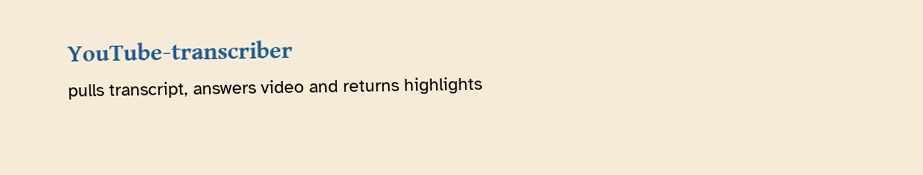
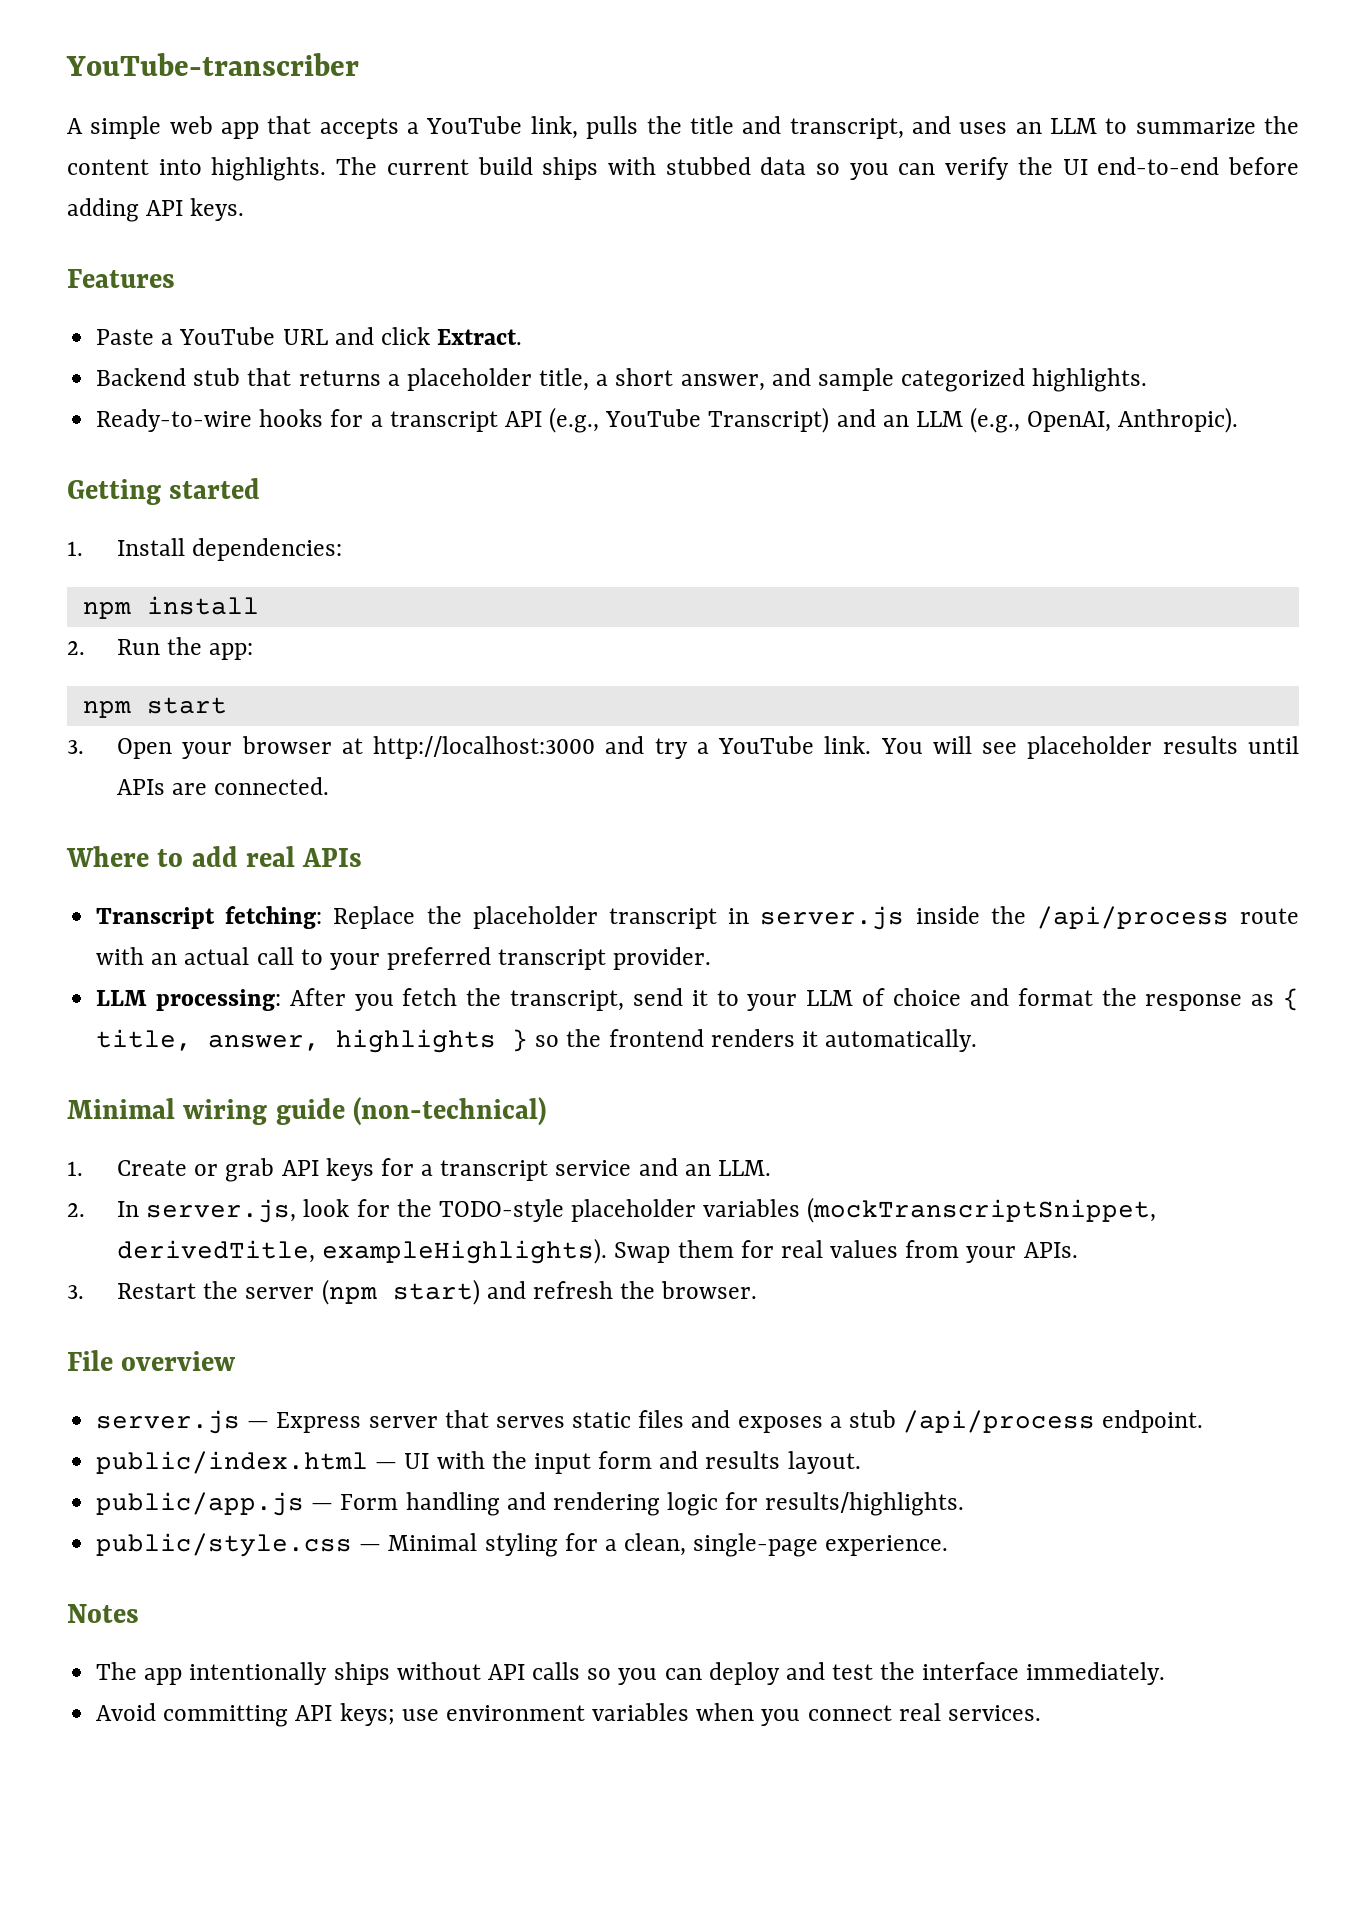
[67,76,483,100] pulls transcript, answers video and returns highlights -> [67,116,1299,139] [67,157,1300,181] [67,198,245,222] [67,269,175,288] [96,327,523,345] [96,368,1148,392] [96,407,1239,433] [67,478,261,505] [67,538,343,561] [82,596,259,619] [67,637,254,660] [82,697,227,718] [67,736,1299,759] [117,777,330,795] [66,846,363,867] [96,906,1299,930] [96,947,712,970] [96,988,1299,1011] [96,1029,978,1053] [67,1097,547,1126] [67,1158,771,1182] [67,1197,1157,1223] [117,1238,1078,1264] [67,1279,758,1305] [67,1350,236,1371] [96,1410,1204,1434] [96,1451,861,1474] [96,1492,965,1516] [96,1533,949,1557] [67,1604,139,1623] [96,1662,1166,1685] [96,1703,1041,1727] A simple web app that accepts a YouTube link, pulls the title and transcript, and uses an LLM to summarize the content into highlights. The current build ships with stubbed data so you can verify the UI end-to-end before adding API keys. // Features // Paste a YouTube URL and click Extract. // Backend stub that returns a placeholder title, a short answer, and sample categorized highlights. // Ready-to-wire hooks for a transcript API (e.g., YouTube Transcript) and an LLM (e.g., OpenAI, Anthropic). // Getting started // 1. Install dependencies: // npm install // 2. Run the app: // npm start // 3. Open your browser at http://localhost:3000 and try a YouTube link. You will see placeholder results until APIs are connected. // Where to add real APIs // Transcript fetching: Replace the placeholder transcript in server.js inside the /api/process route with an actual call to your preferred transcript provider. // LLM processing: After you fetch the transcript, send it to your LLM of choice and format the response as { title, answer, highlights } so the frontend renders it automatically. // Minimal wiring guide (non-technical) // 1. Create or grab API keys for a transcript service and an LLM. // 2. In server.js, look for the TODO-style placeholder variables (mockTranscriptSnippet, derivedTitle, exampleHighlights). Swap them for real values from your APIs. // 3. Restart the server (npm start) and refresh the browser. // File overview // server.js — Express server that serves static files and exposes a stub /api/process endpoint. // public/index.html — UI with the input form and results layout. // public/app.js — Form handling and rendering logic for results/highlights. // public/style.css — Minimal styling for a clean, single-page experience. // Notes // The app intentionally ships without API calls so you can deploy and test the interface immediately. // Avoid committing API keys; use environment variables when you connect real services.

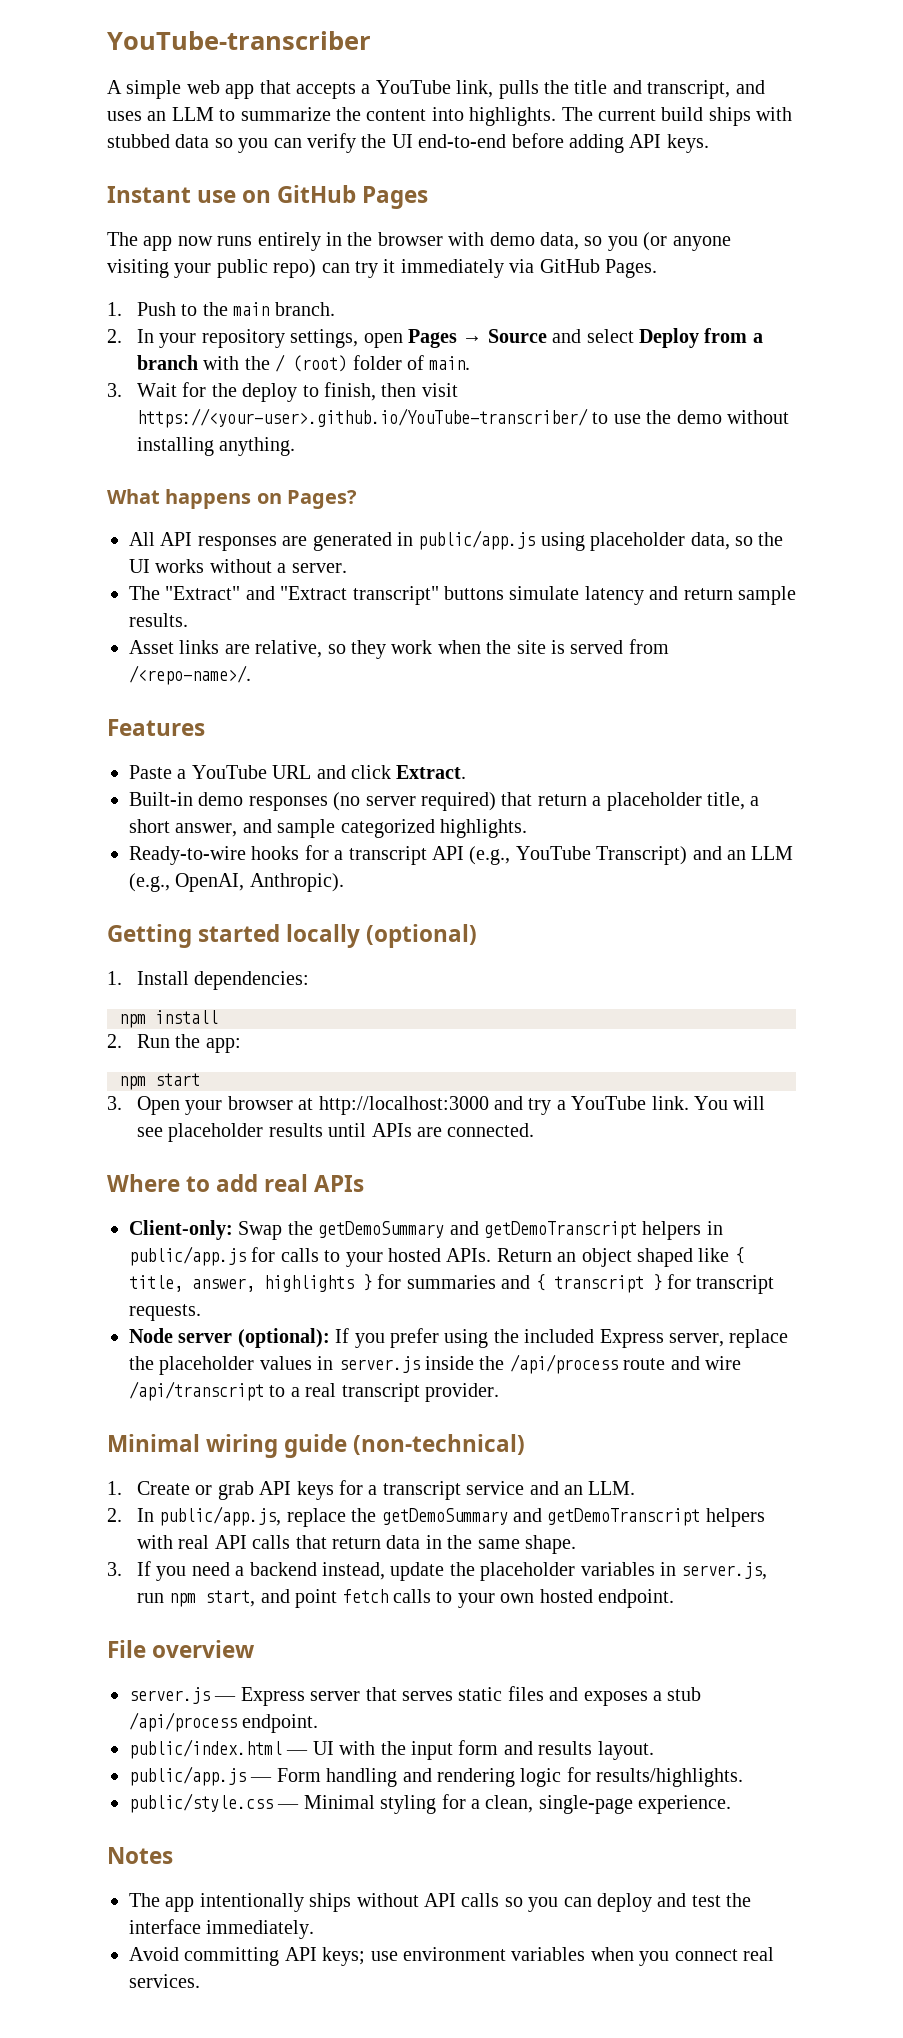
(245, 209) none -> [107,185,429,209] [107,232,731,251] [107,259,657,278] [107,302,335,316] [107,328,763,348] [137,354,471,372] [107,382,458,402] [137,408,790,428] [137,437,296,456] [107,489,358,509] [129,530,784,551] [129,559,347,573] [129,586,796,605] [129,613,188,627] [129,639,669,659] [129,665,251,685] // Instant use on GitHub Pages // The app now runs entirely in the browser with demo data, so you (or anyone visiting your public repo) can try it immediately via GitHub Pages. // 1. Push to the main branch. // 2. In your repository settings, open Pages → Source and select Deploy from a branch with the / (root) folder of main. // 3. Wait for the deploy to finish, then visit https://<your-user>.github.io/YouTube-transcriber/ to use the demo without installing anything. // What happens on Pages? // All API responses are generated in public/app.js using placeholder data, so the UI works without a server. // The "Extract" and "Extract transcript" buttons simulate latency and return sample results. // Asset links are relative, so they work when the site is served from /<repo-name>/.
[96,368,381,386] Backend stub that returns -> [129,792,587,811] Built-in demo responses (no server required) that return
(261, 488) none -> [286,924,478,948] locally (optional)
[96,906,717,929] Transcript fetching: Replace the placeholder transcript -> [129,1220,723,1240] [129,1246,744,1267] [129,1274,775,1294] [129,1304,201,1321] [129,1328,789,1348] [129,1356,312,1375] Client-only: Swap the getDemoSummary and getDemoTranscript helpers in public/app.js for calls to your hosted APIs. Return an object shaped like { title, answer, highlights } for summaries and { transcript } for transcript requests. // Node server (optional): If you prefer using the included Express server, replace the placeholder values
[96,947,712,970] [96,988,1299,1011] [96,1029,978,1053] with an actual call to your preferred transcript provider. // LLM processing: After you fetch the transcript, send it to your LLM of choice and format the response as { title, answer, highlights } so the frontend renders it automatically. -> [670,1356,741,1370] [129,1381,499,1402] and wire /api/transcript to a real transcript provider.
[146,1197,1157,1223] [117,1238,1078,1264] [67,1279,758,1305] server.js, look for the TODO-style placeholder variables (mockTranscriptSnippet, derivedTitle, exampleHighlights). Swap them for real values from your APIs. // 3. Restart the server (npm start) and refresh the browser. -> [159,1506,765,1527] [137,1535,577,1554] [107,1561,768,1581] [137,1589,675,1608] public/app.js, replace the getDemoSummary and getDemoTranscript helpers with real API calls that return data in the same shape. // 3. If you need a backend instead, update the placeholder variables in server.js, run npm start, and point fetch calls to your own hosted endpoint.

